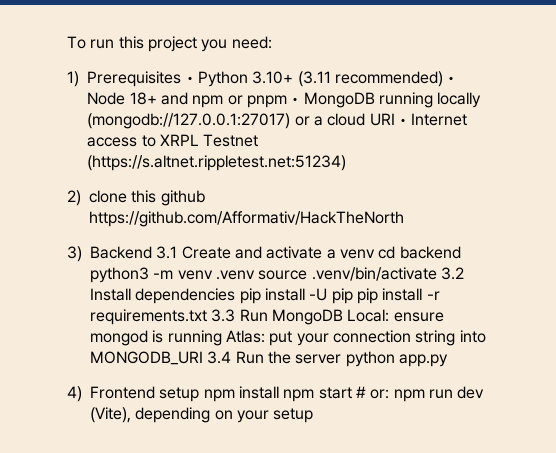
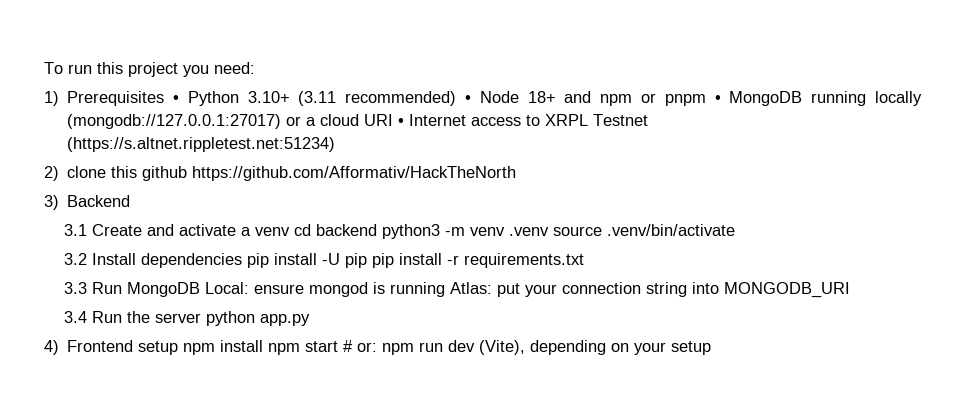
(152, 252) none -> (131, 201) //
(437, 274) none -> (736, 230) //
(207, 317) none -> (585, 260) //
(203, 358) none -> (851, 290) //

